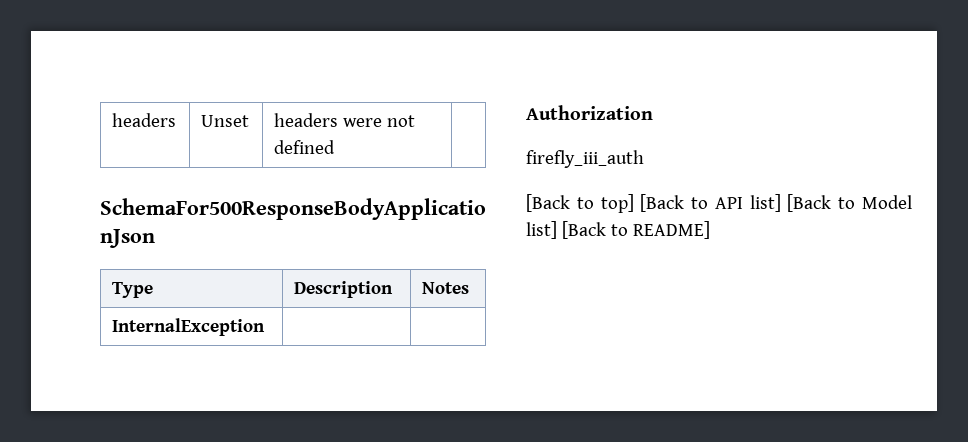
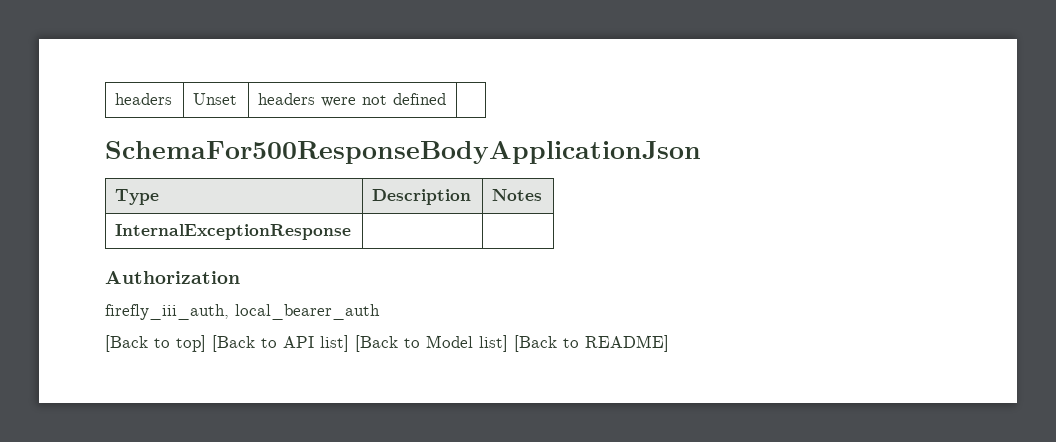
[112,318,266,336] InternalException -> [115,224,352,240] InternalExceptionResponse
[526,150,644,168] firefly_iii_auth -> [105,304,380,320] firefly_iii_auth, local_bearer_auth

